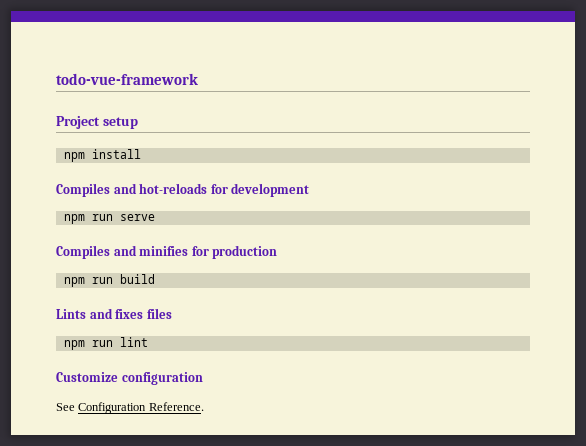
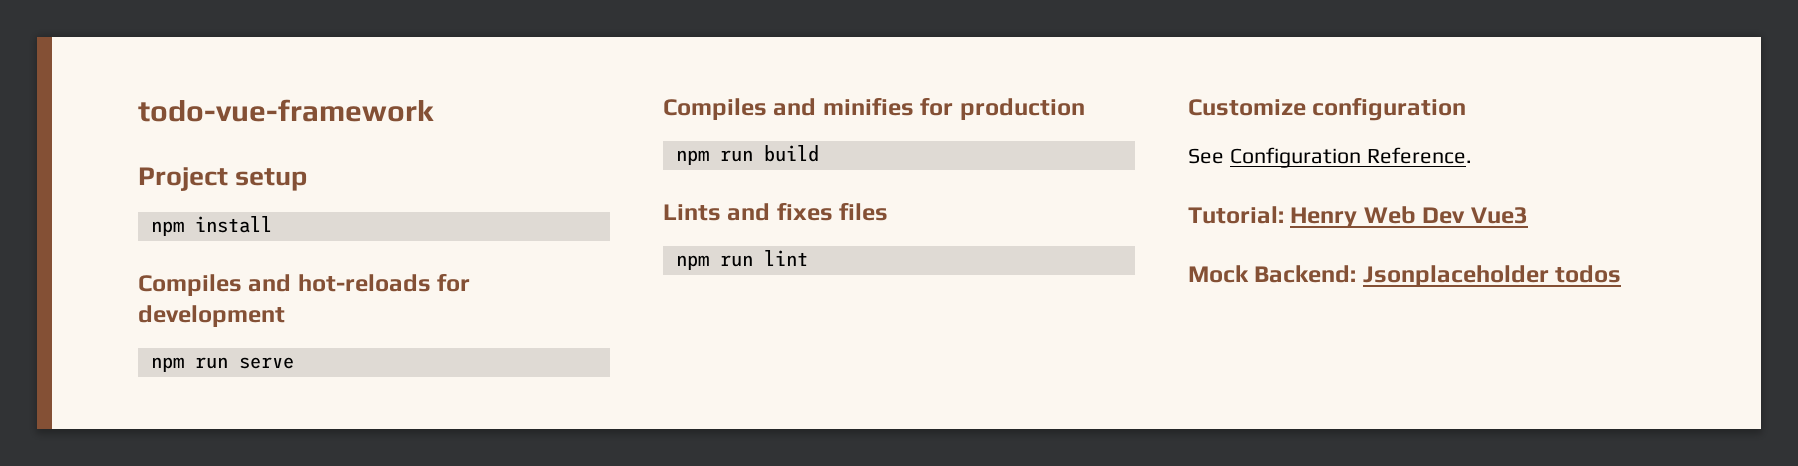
(204, 406) none -> [1188,206,1528,228] [1188,265,1622,287] // Tutorial: Henry Web Dev Vue3 // Mock Backend: Jsonplaceholder todos

